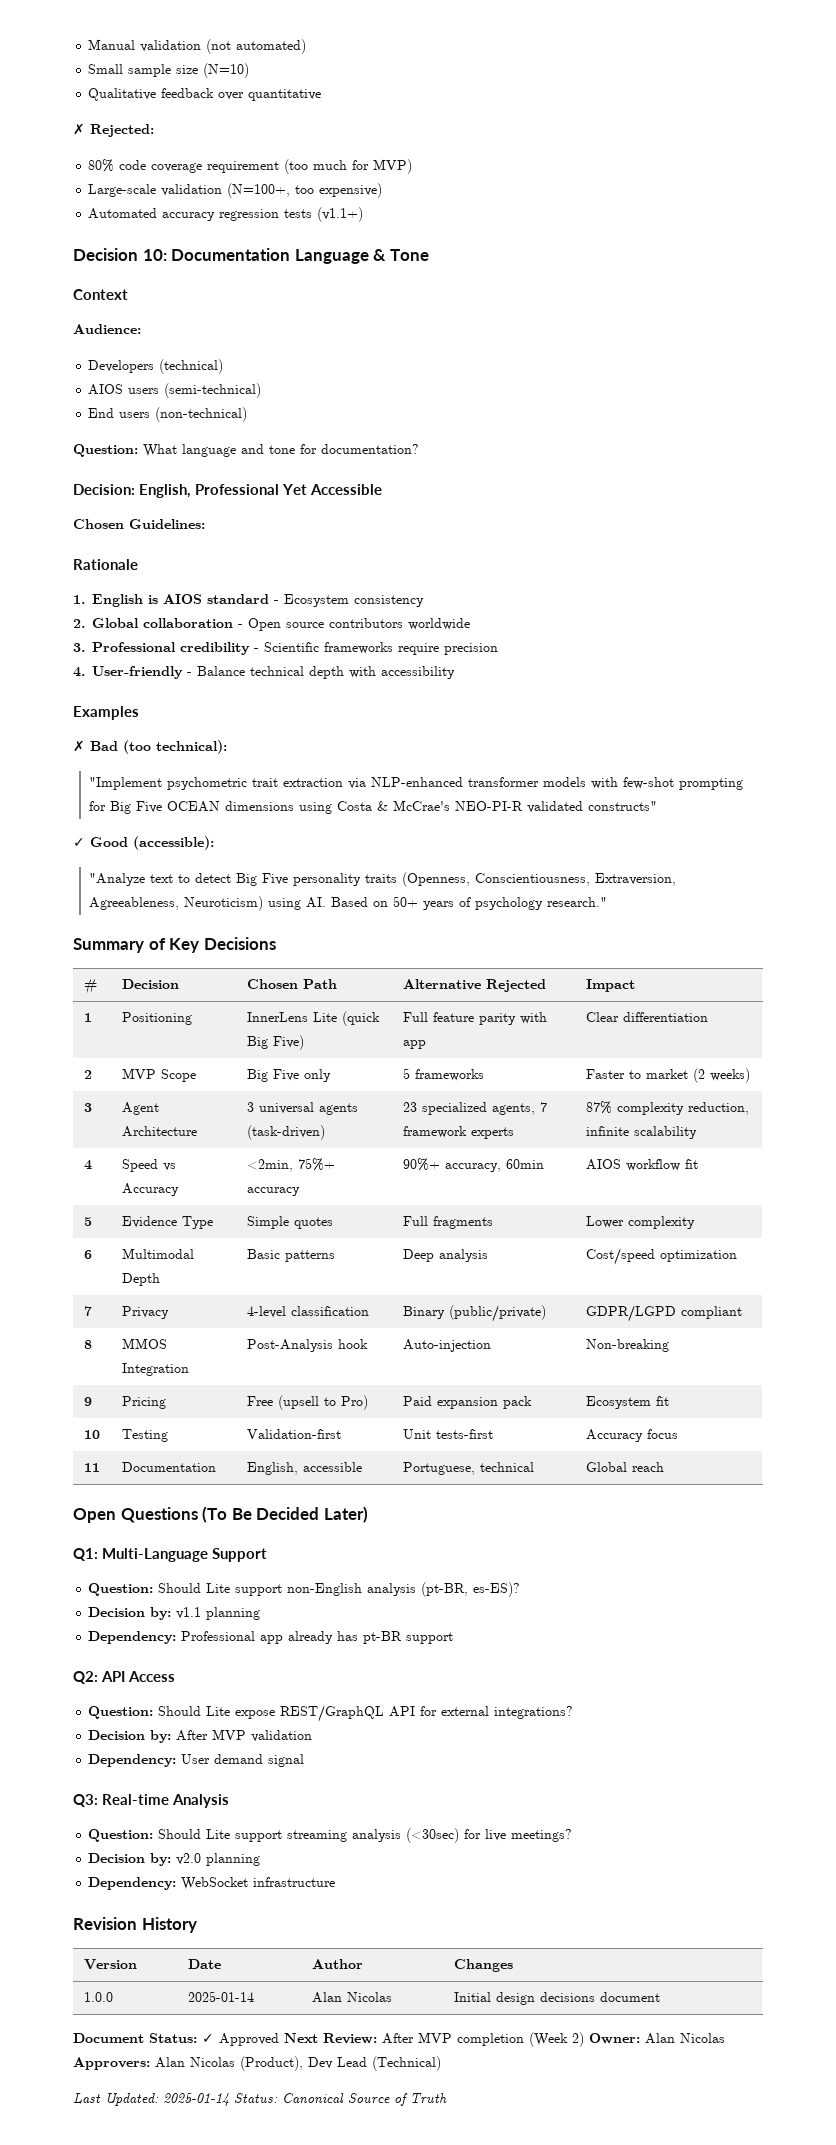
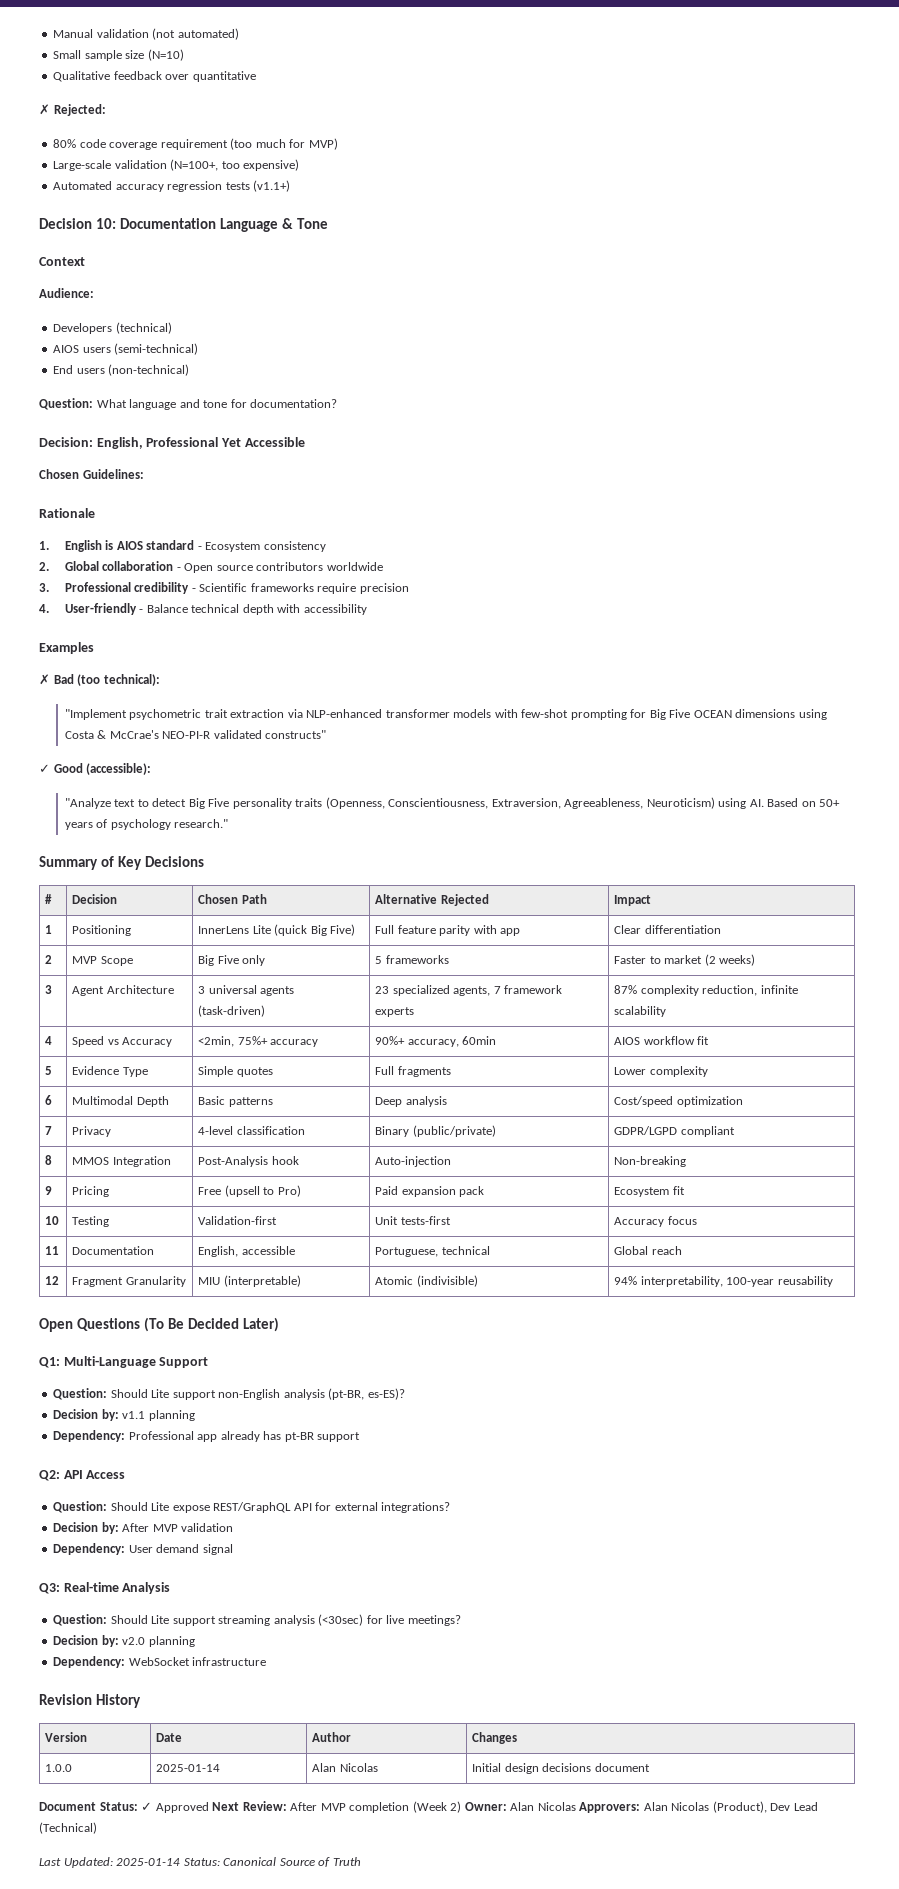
(664, 1467) none -> [45,1276,60,1285] [72,1276,186,1287] [198,1275,301,1287] [375,1275,478,1287] [614,1276,833,1287] // 12 | Fragment Granularity | MIU (interpretable) | Atomic (indivisible) | 94% interpretability, 100-year reusability

